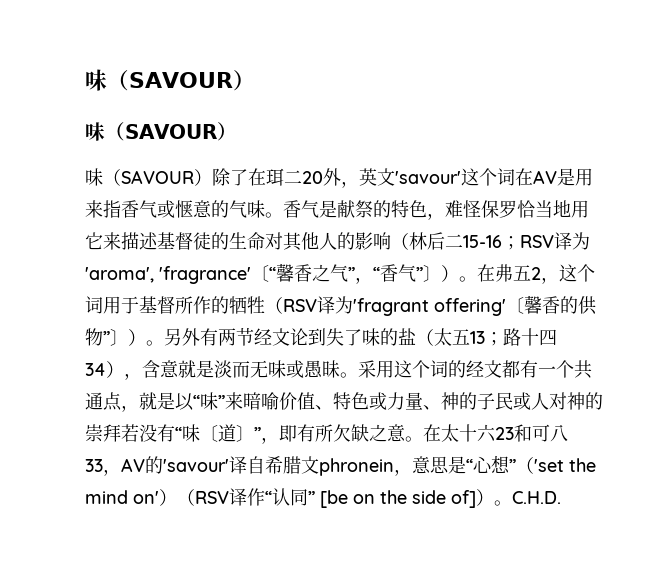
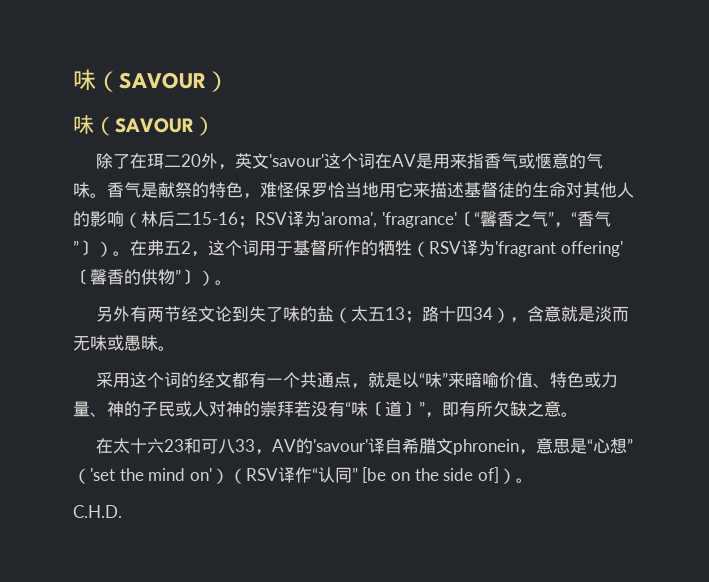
[85,168,212,186] 味（SAVOUR） -> (215, 126) none
(164, 343) none -> (232, 282) //
(358, 375) none -> (175, 348) //
(423, 439) none -> (578, 414) //
(512, 503) none -> (533, 480) //

